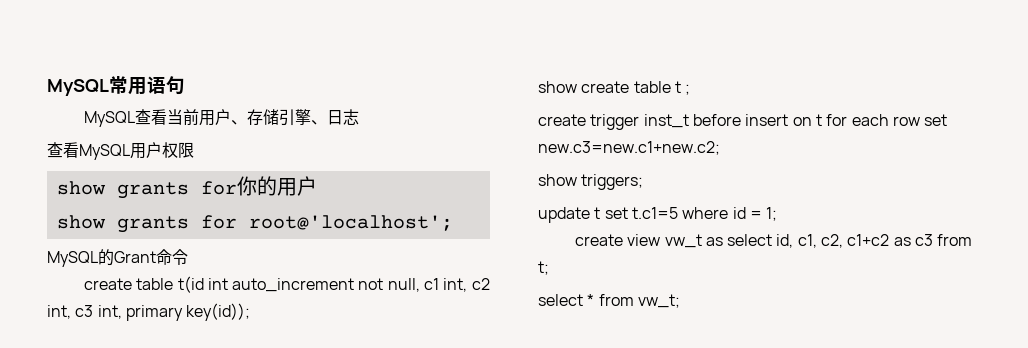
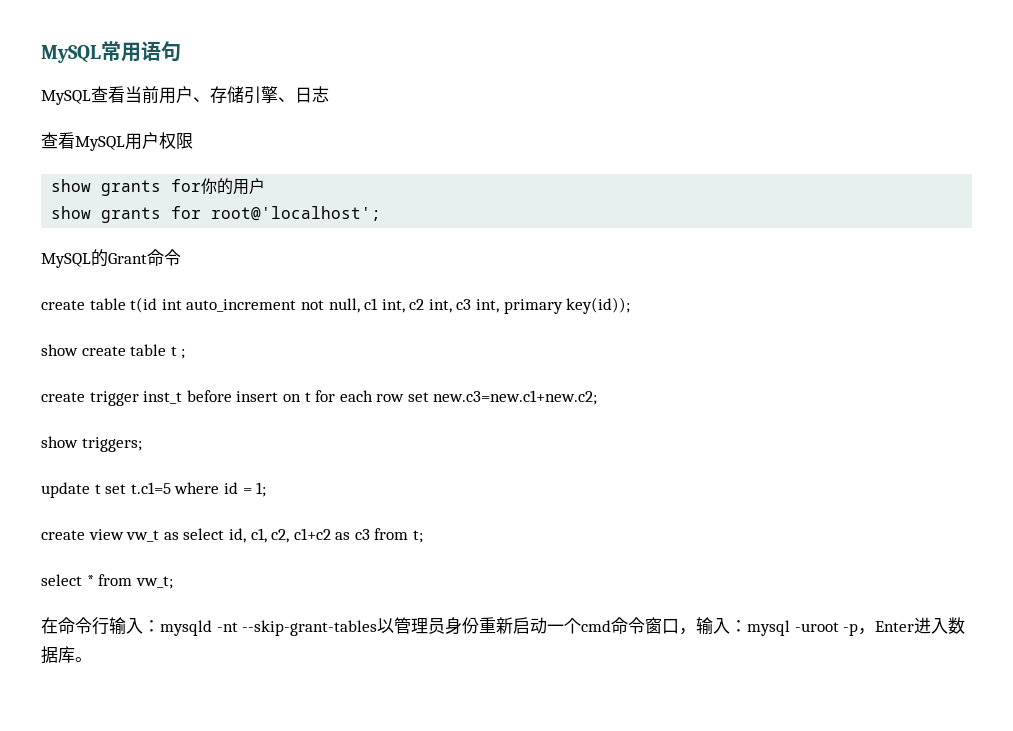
(680, 301) none -> [41,617,966,636] [41,646,92,664] // 在命令行输入：mysqld -nt --skip-grant-tables以管理员身份重新启动一个cmd命令窗口，输入：mysql -uroot -p，Enter进入数据库。

